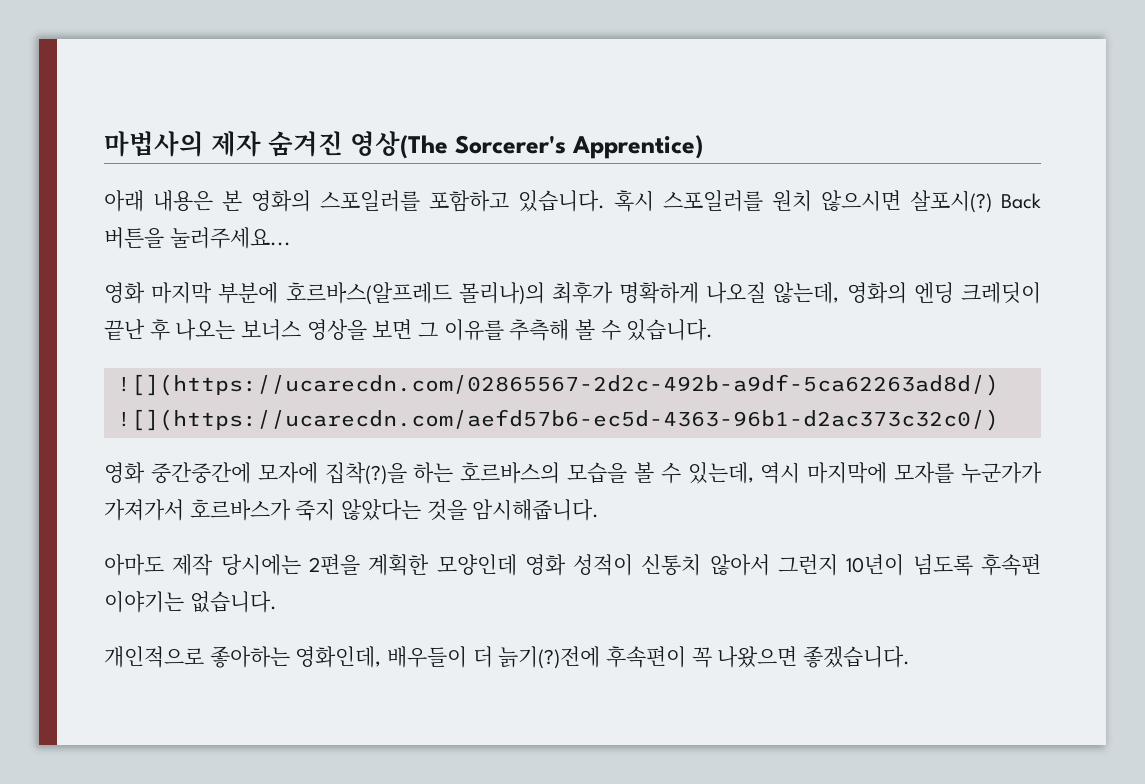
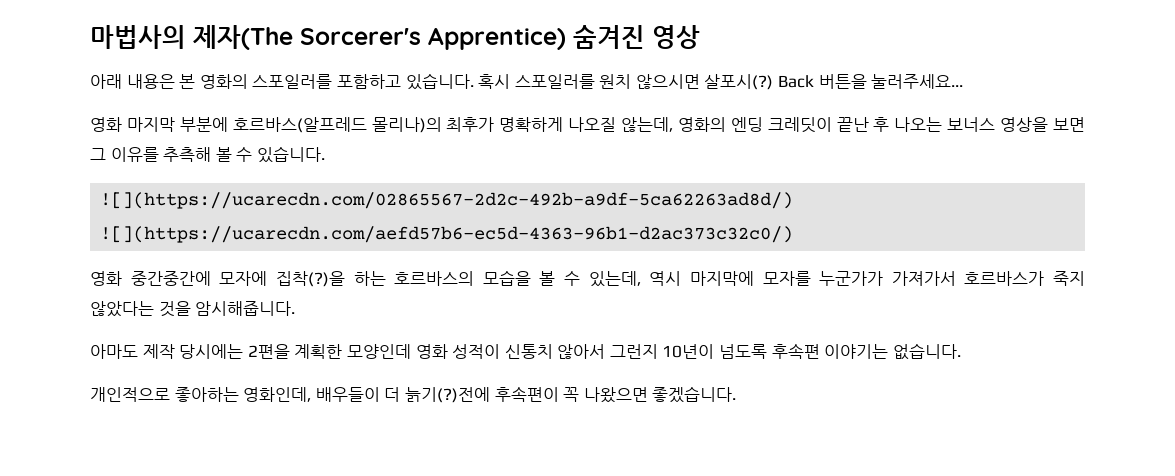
[211,131,448,159] 제자 숨겨진 영상(The -> [193,25,293,50] 제자(The
(703, 147) none -> [573,25,700,49] 숨겨진 영상

